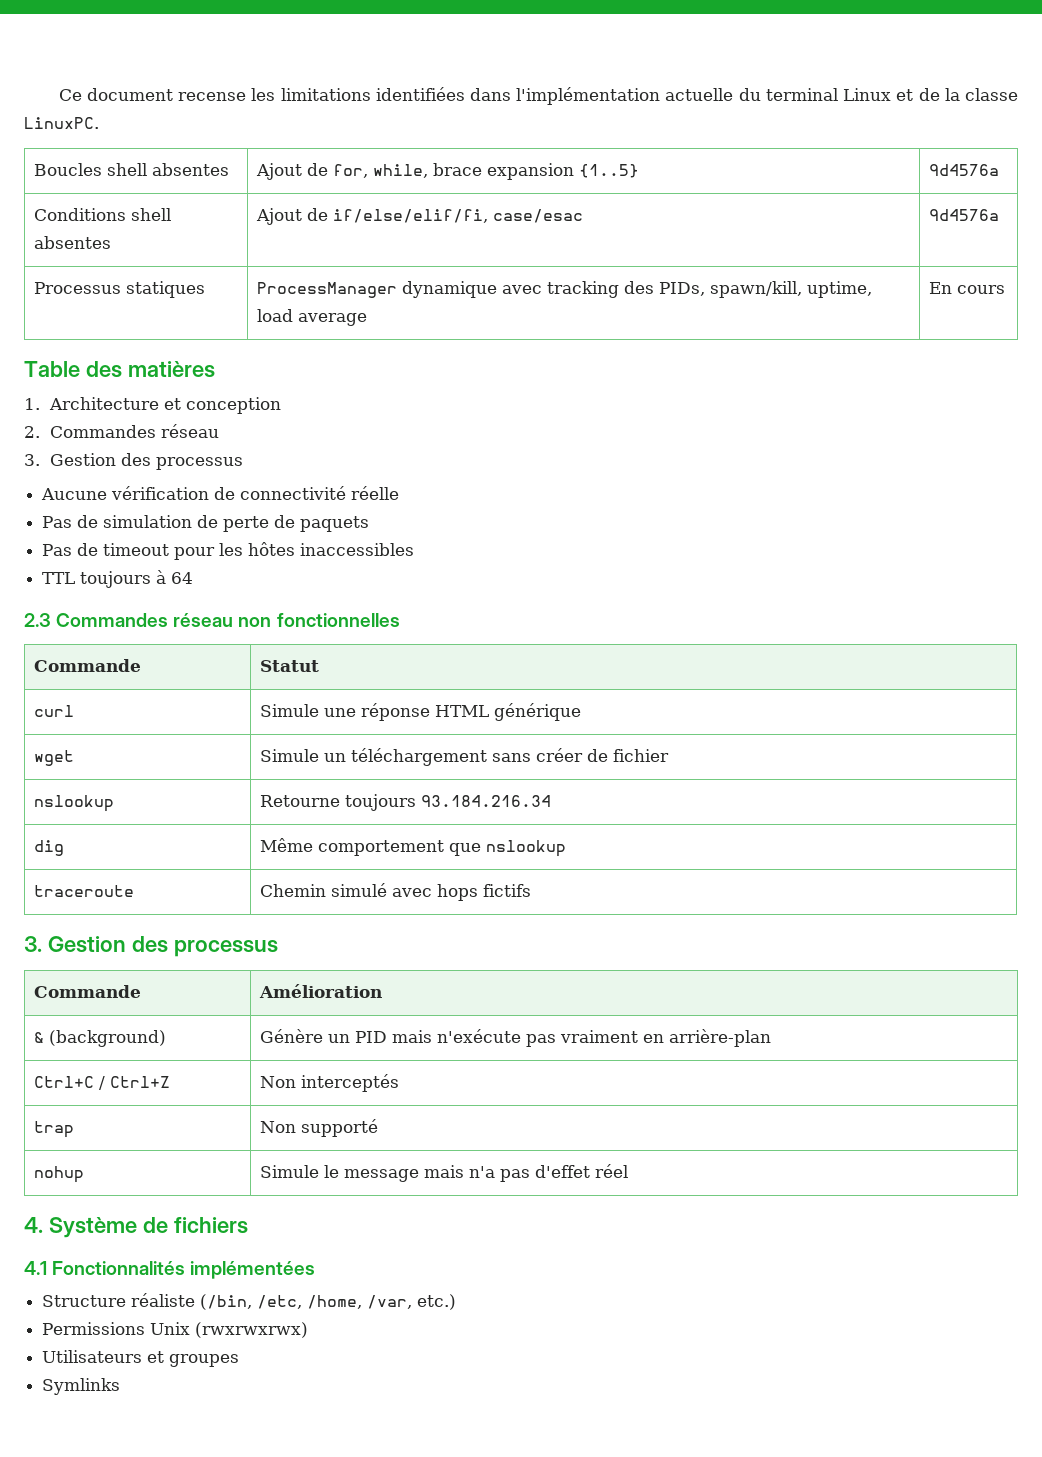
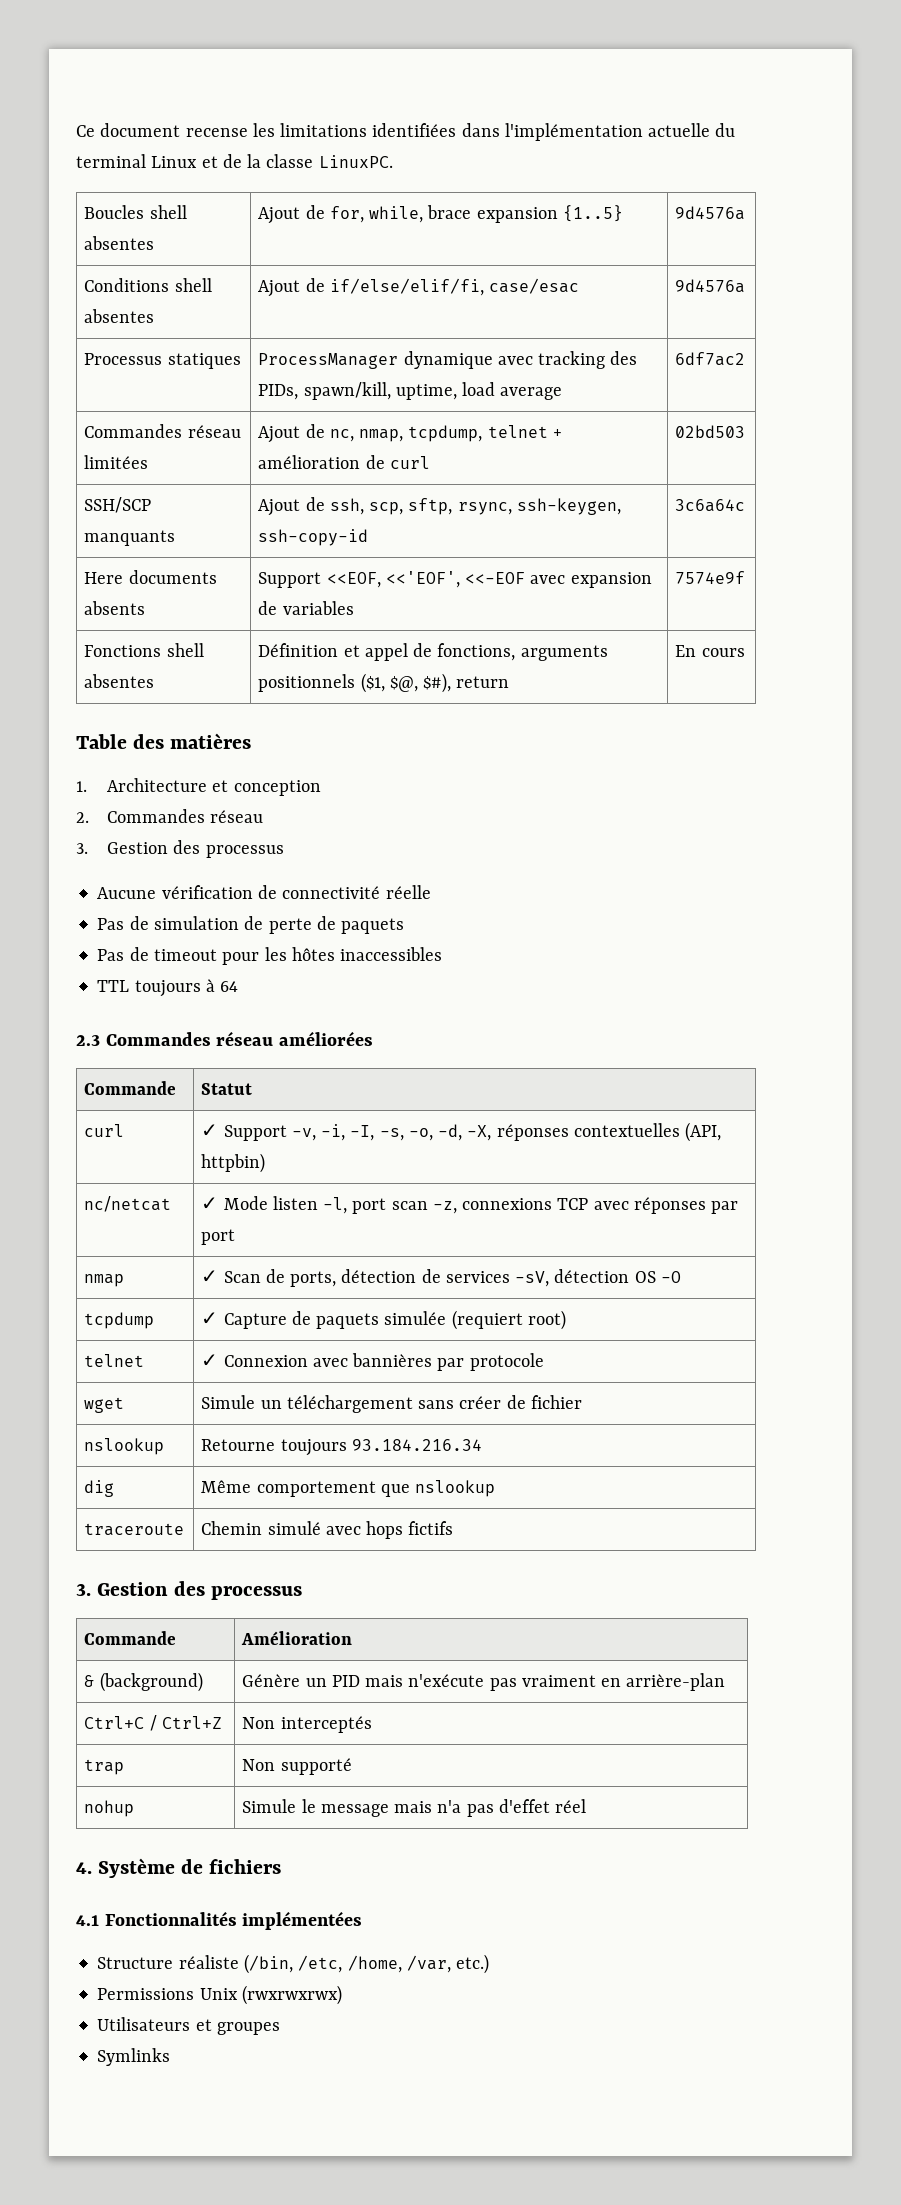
(368, 319) none -> [675,352,746,366] [84,424,241,438] [84,455,149,469] [258,424,562,443] [258,455,430,469] [675,425,746,438] [84,497,152,513] [84,530,176,546] [258,497,621,516] [258,529,369,546] [675,499,746,512] [84,570,217,584] [84,601,146,615] [258,571,652,588] [258,601,354,615] [675,571,746,584] [84,643,204,657] [84,674,155,688] [258,643,608,661] [258,673,510,693] | 6df7ac2 // Commandes réseau limitées | Ajout de nc, nmap, tcpdump, telnet + amélioration de curl | 02bd503 // SSH/SCP manquants | Ajout de ssh, scp, sftp, rsync, ssh-keygen, ssh-copy-id | 3c6a64c // Here documents absents | Support <<EOF, <<'EOF', <<-EOF avec expansion de variables | 7574e9f // Fonctions shell absentes | Définition et appel de fonctions, arguments positionnels ($1, $@, $#), return
[238,613,400,627] non fonctionnelles -> [279,1031,374,1046] améliorées
[260,703,582,721] Simule une réponse HTML générique -> [201,1122,722,1142] [201,1153,266,1173] [84,1196,172,1212] [201,1196,739,1214] [201,1229,236,1245] [84,1274,125,1287] [201,1269,681,1287] [84,1312,155,1329] [201,1310,566,1330] [84,1354,145,1367] [201,1353,544,1371] ✓ Support -v, -i, -I, -s, -o, -d, -X, réponses contextuelles (API, httpbin) // nc/netcat | ✓ Mode listen -l, port scan -z, connexions TCP avec réponses par port // nmap | ✓ Scan de ports, détection de services -sV, détection OS -O // tcpdump | ✓ Capture de paquets simulée (requiert root) // telnet | ✓ Connexion avec bannières par protocole

